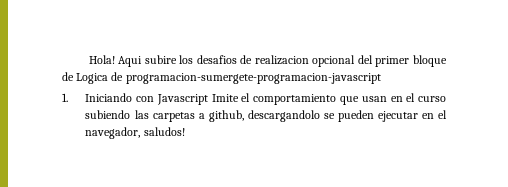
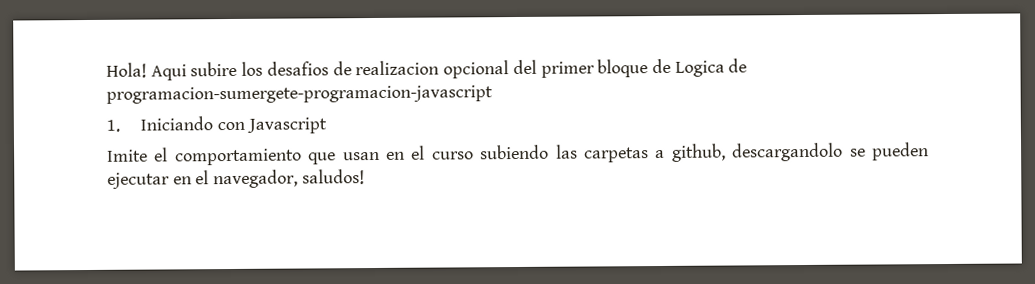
(208, 99) none -> (327, 125) //

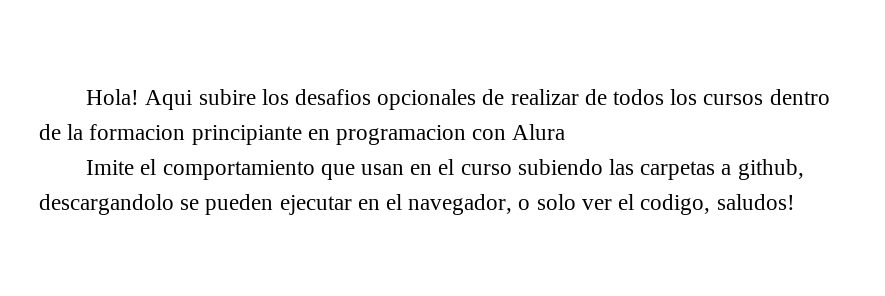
[332,58,748,79] [106,85,493,104] [106,116,327,134] de realizacion opcional del primer bloque de Logica de programacion-sumergete-programacion-javascript // 1. Iniciando con Javascript -> [377,89,830,110] [39,124,566,145] opcionales de realizar de todos los cursos dentro de la formacion principiante en programacion con Alura
(299, 179) none -> [518,194,711,215] o solo ver el codigo,

